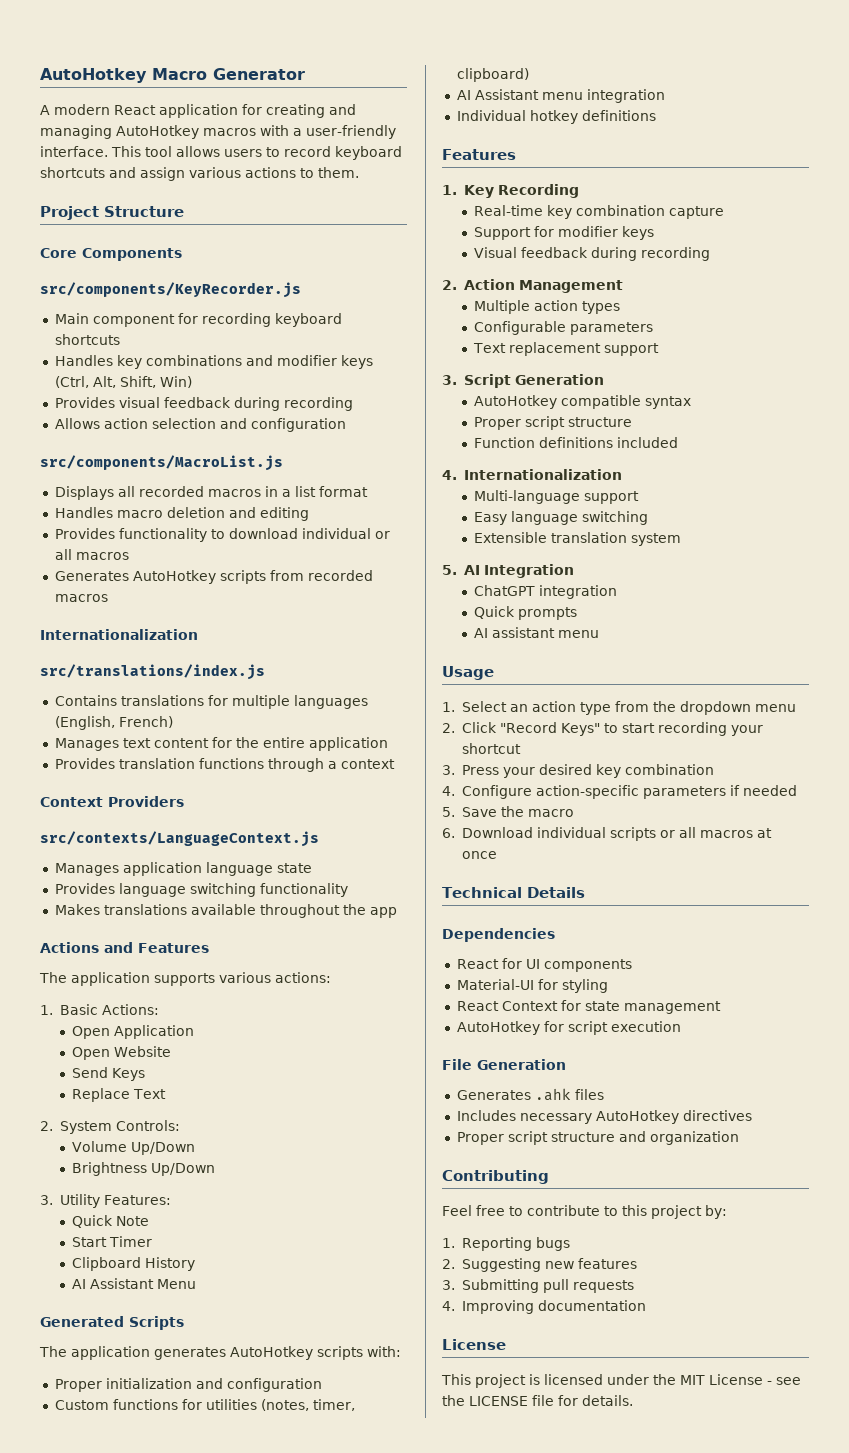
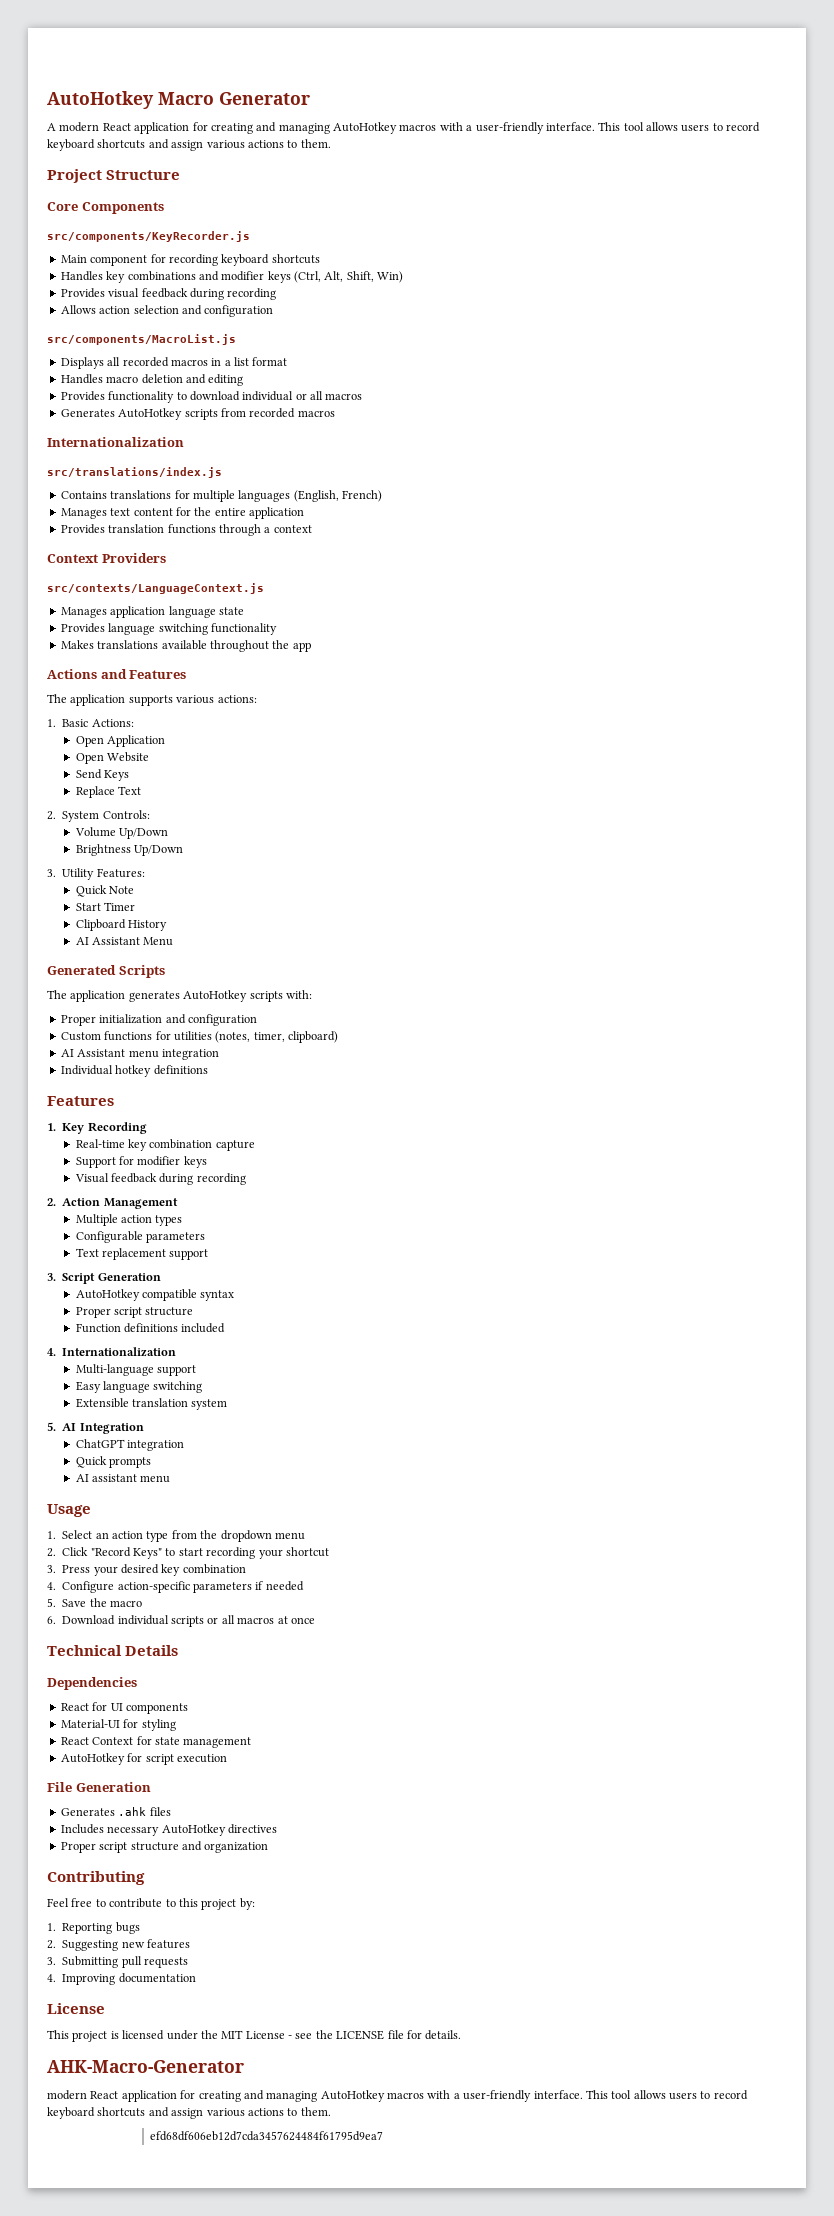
(633, 1400) none -> [47,2060,244,2073] [47,2090,748,2102] [47,2107,331,2119] [150,2131,384,2141] // AHK-Macro-Generator // modern React application for creating and managing AutoHotkey macros with a user-friendly interface. This tool allows users to record keyboard shortcuts and assign various actions to them. // efd68df606eb12d7cda3457624484f61795d9ea7

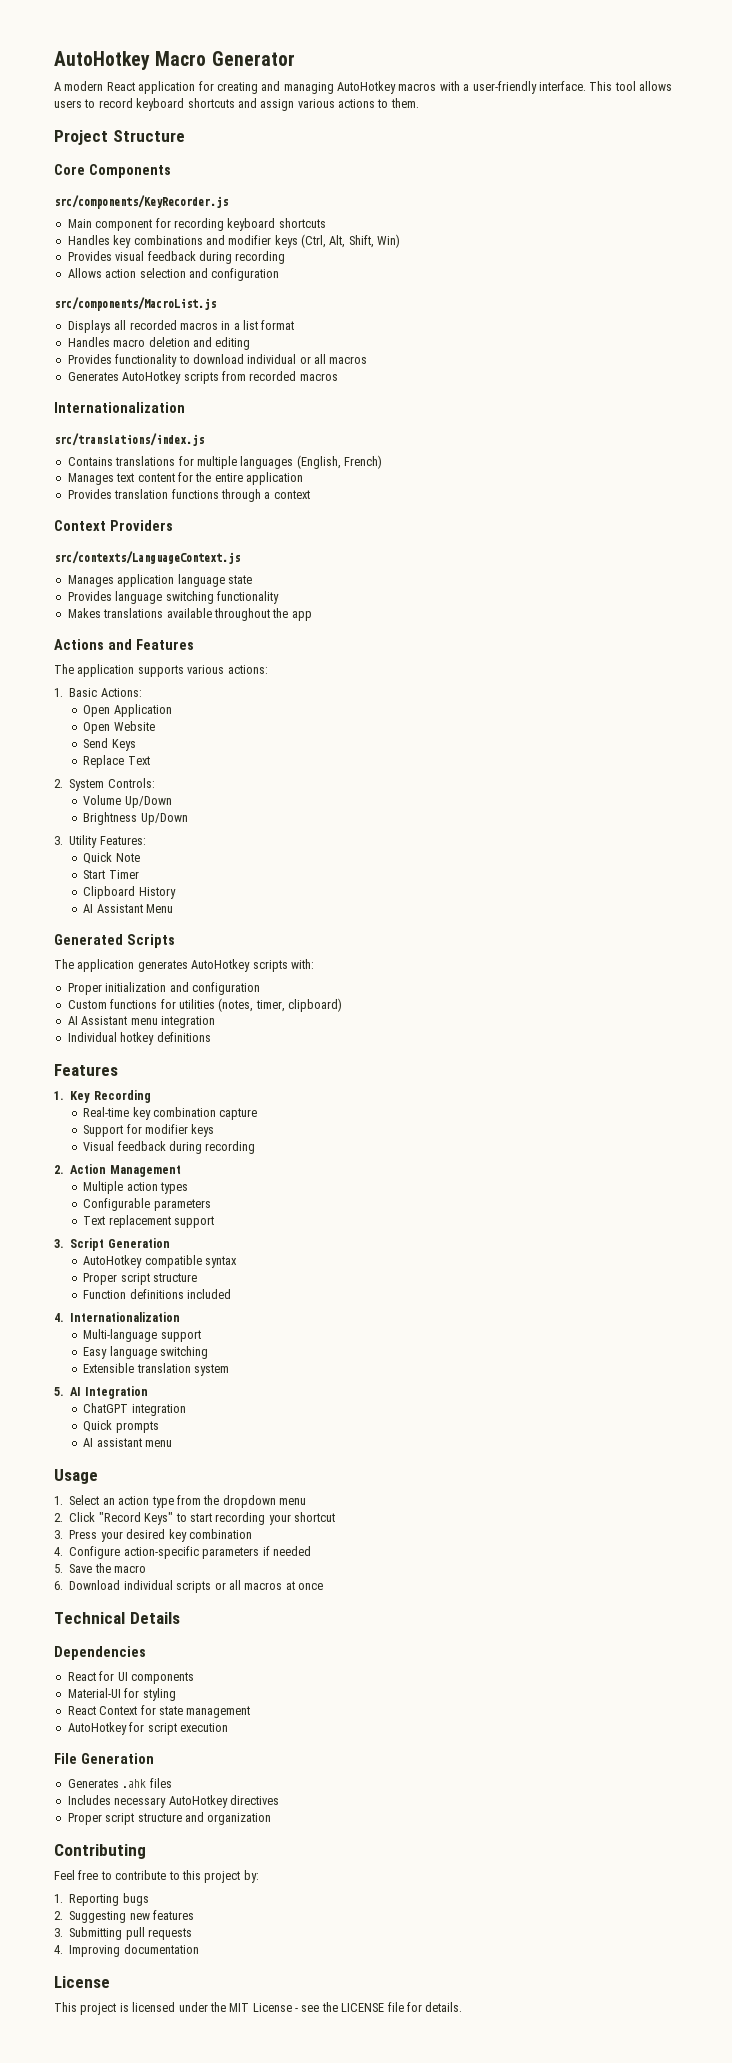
[47,2060,244,2073] [47,2090,748,2102] [47,2107,331,2119] [150,2131,384,2141] // AHK-Macro-Generator // modern React application for creating and managing AutoHotkey macros with a user-friendly interface. This tool allows users to record keyboard shortcuts and assign various actions to them. // efd68df606eb12d7cda3457624484f61795d9ea7 -> (463, 2007) none

